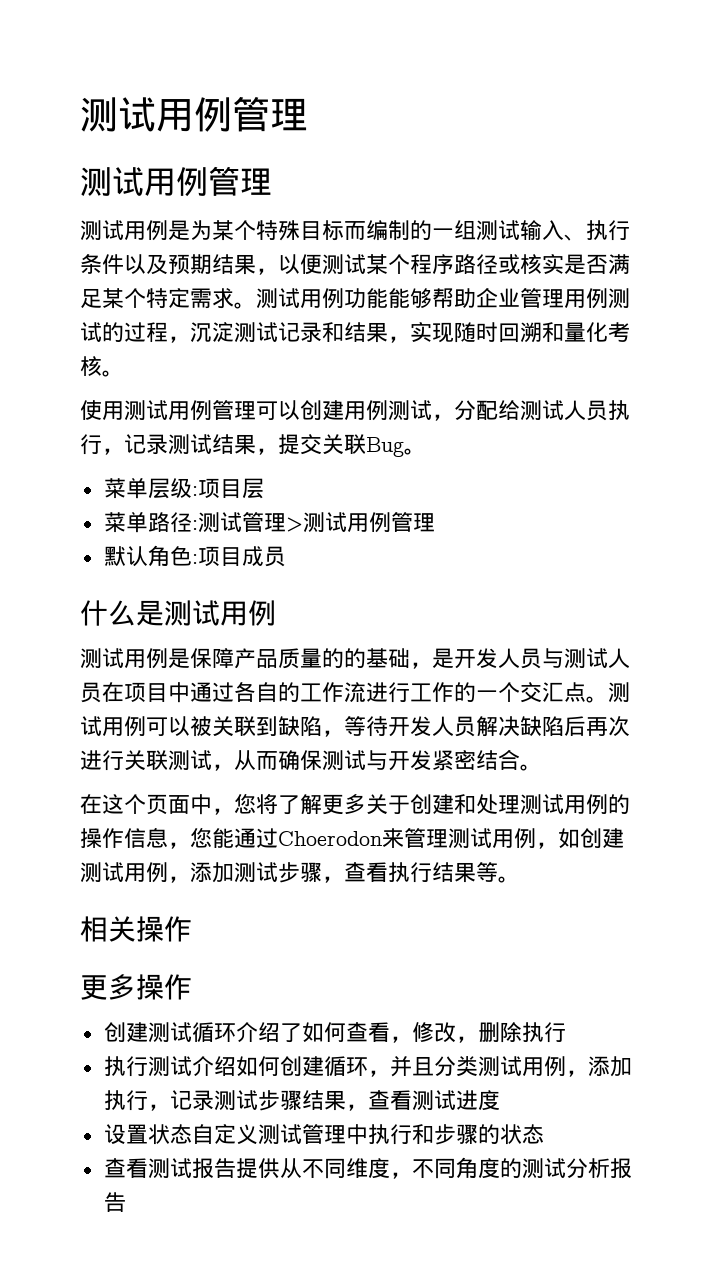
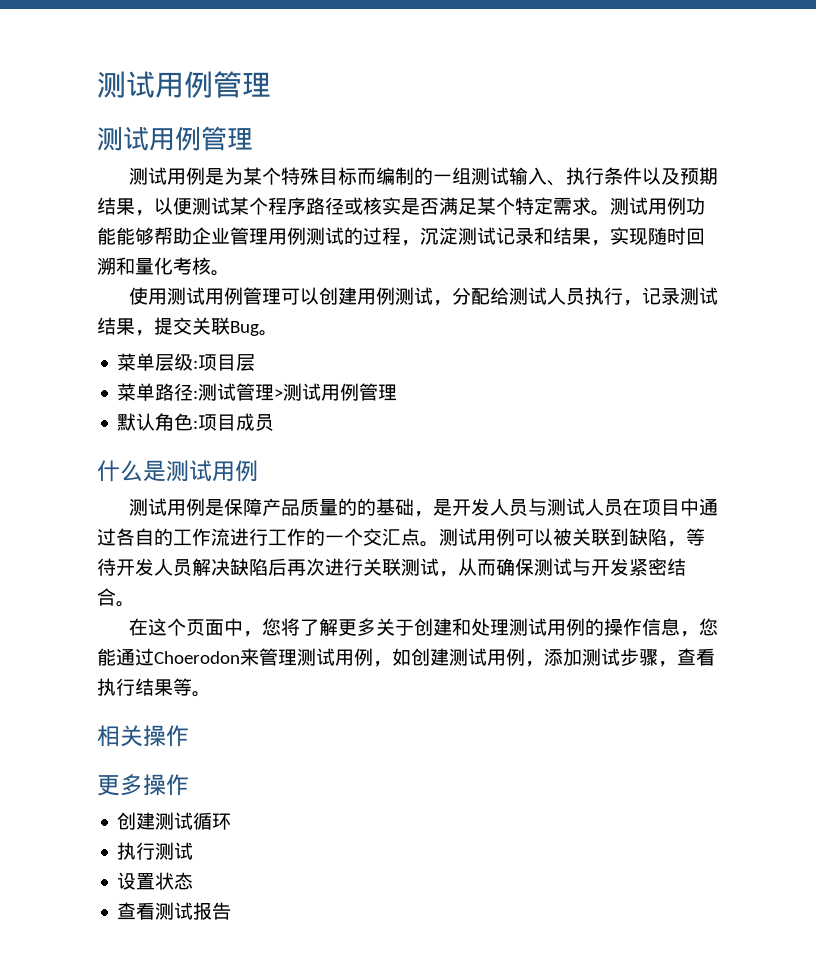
[235,1022,566,1043] [103,1056,632,1077] [103,1090,500,1111] [103,1124,544,1145] [103,1157,610,1179] 介绍了如何查看，修改，删除执行 // 执行测试介绍如何创建循环，并且分类测试用例，添加执行，记录测试步骤结果，查看测试进度 // 设置状态自定义测试管理中执行和步骤的状态 // 查看测试报告提供从不同维度，不同角度的测试分析 -> [117,842,194,860] [117,872,194,890] [117,902,194,920] // 执行测试 // 设置状态 // 查看测试

